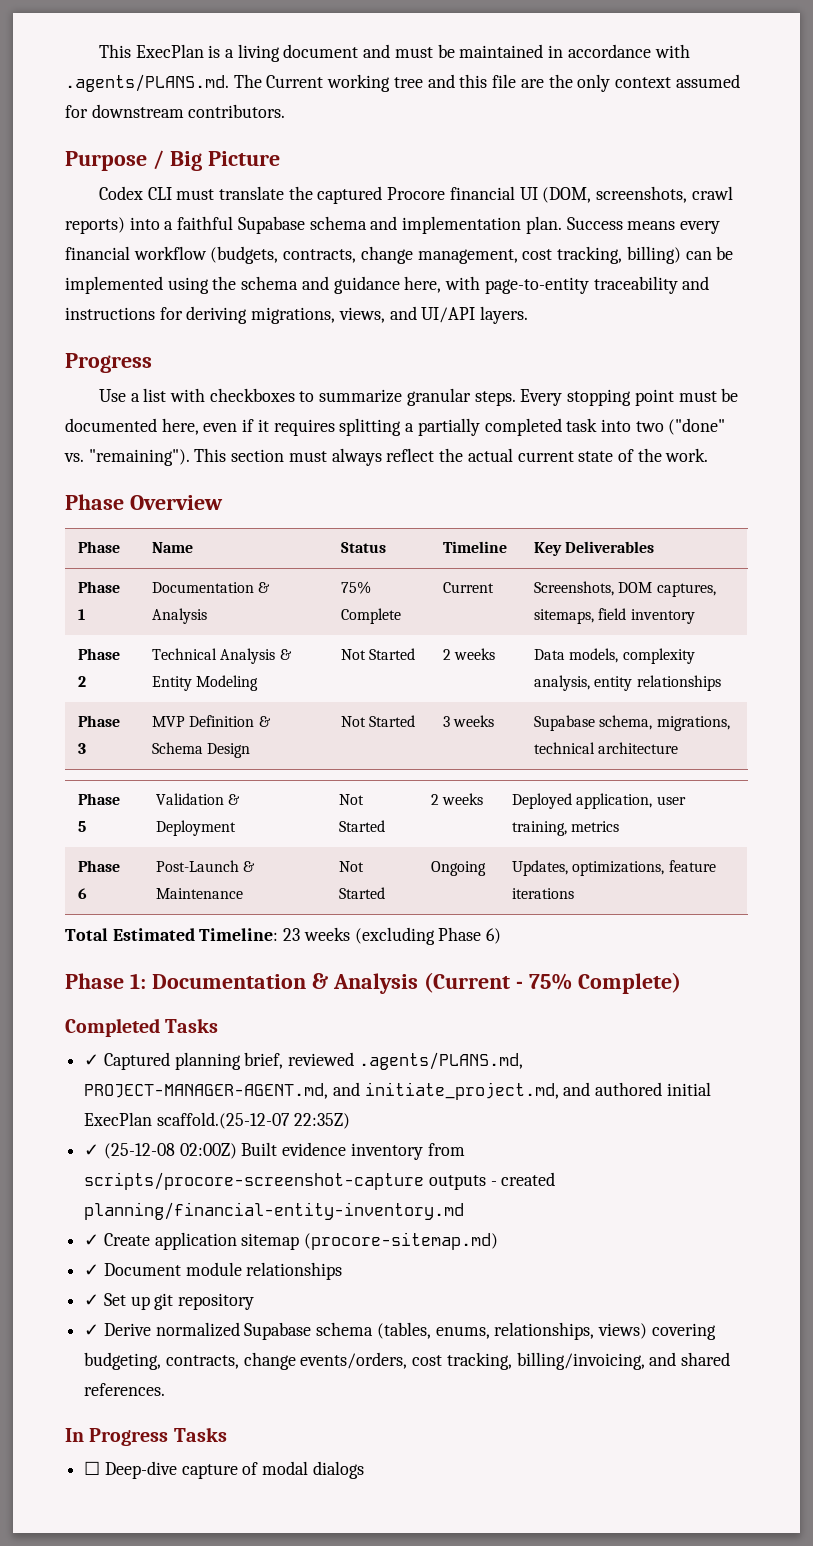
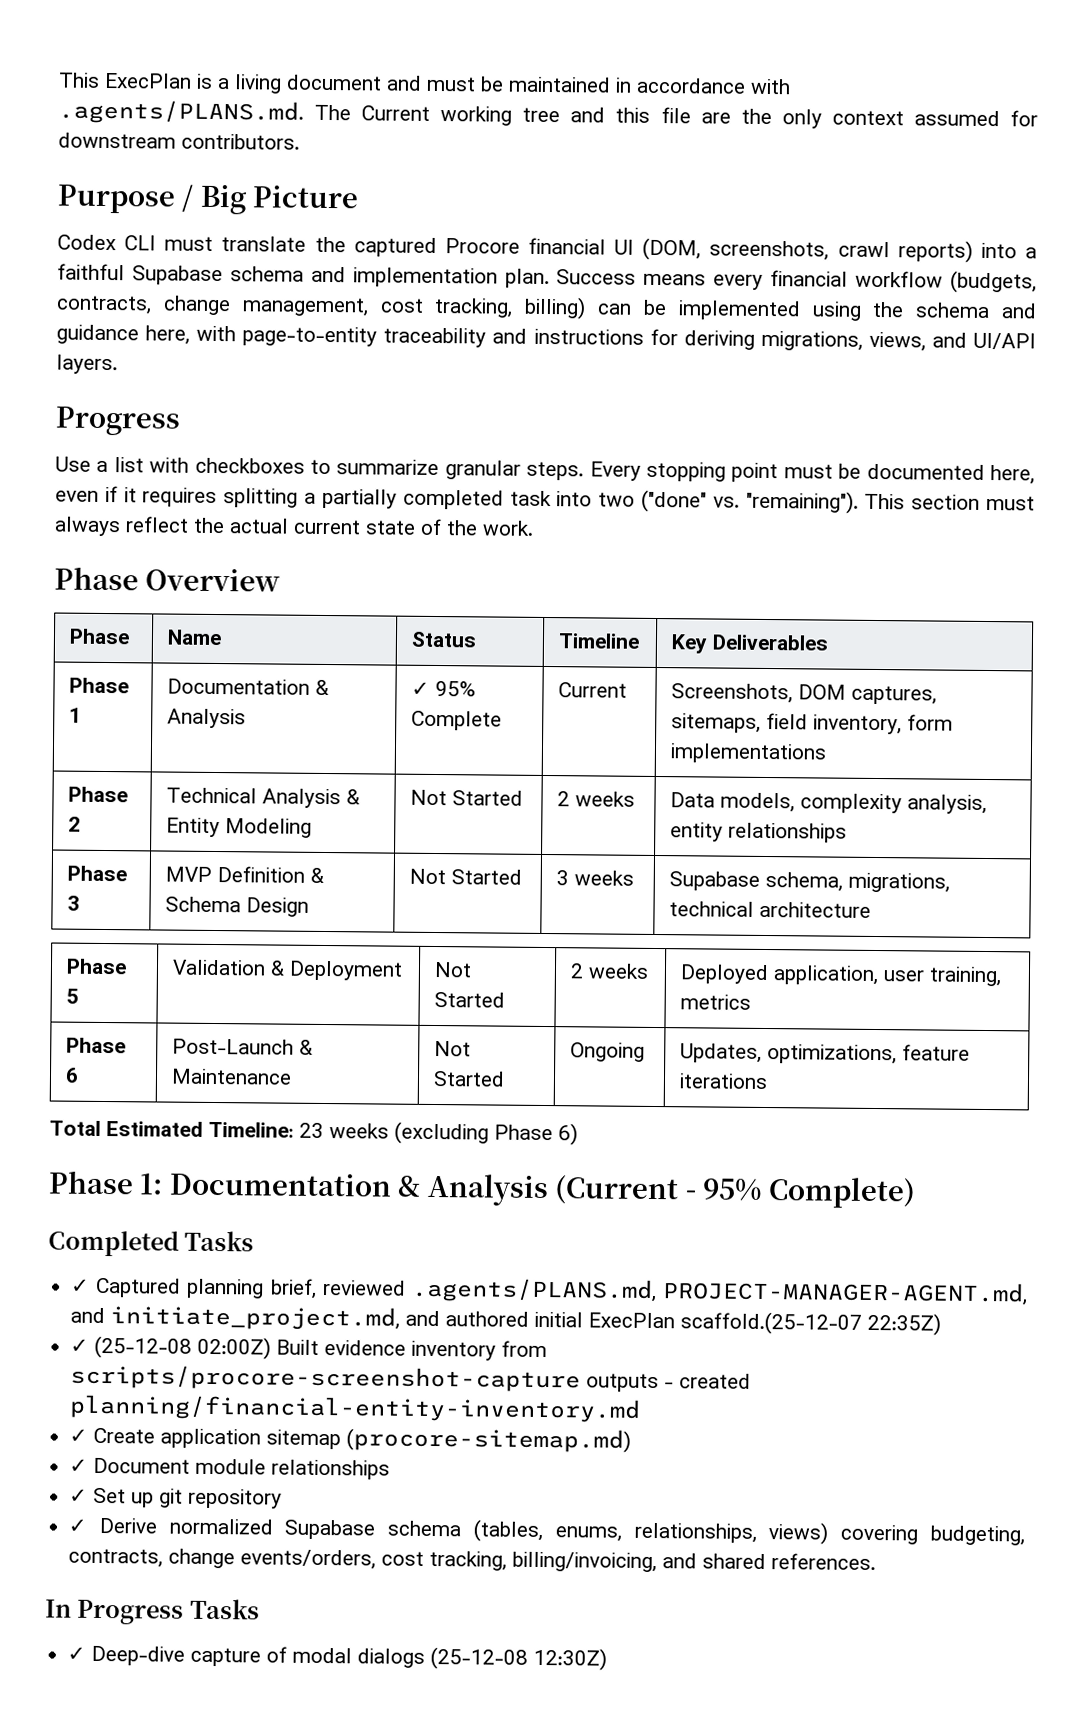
[340,581,371,594] 75% -> [410,680,476,697] ✓ 95%
[630,609,695,624] inventory -> [812,714,953,735] [669,743,827,764] inventory, form implementations
[528,973,572,990] 75% -> [701,1178,763,1201] 95%
[84,1461,101,1475] ☐ -> [67,1646,87,1661] ✓
(364, 1470) none -> [430,1646,608,1671] (25-12-08 12:30Z)

